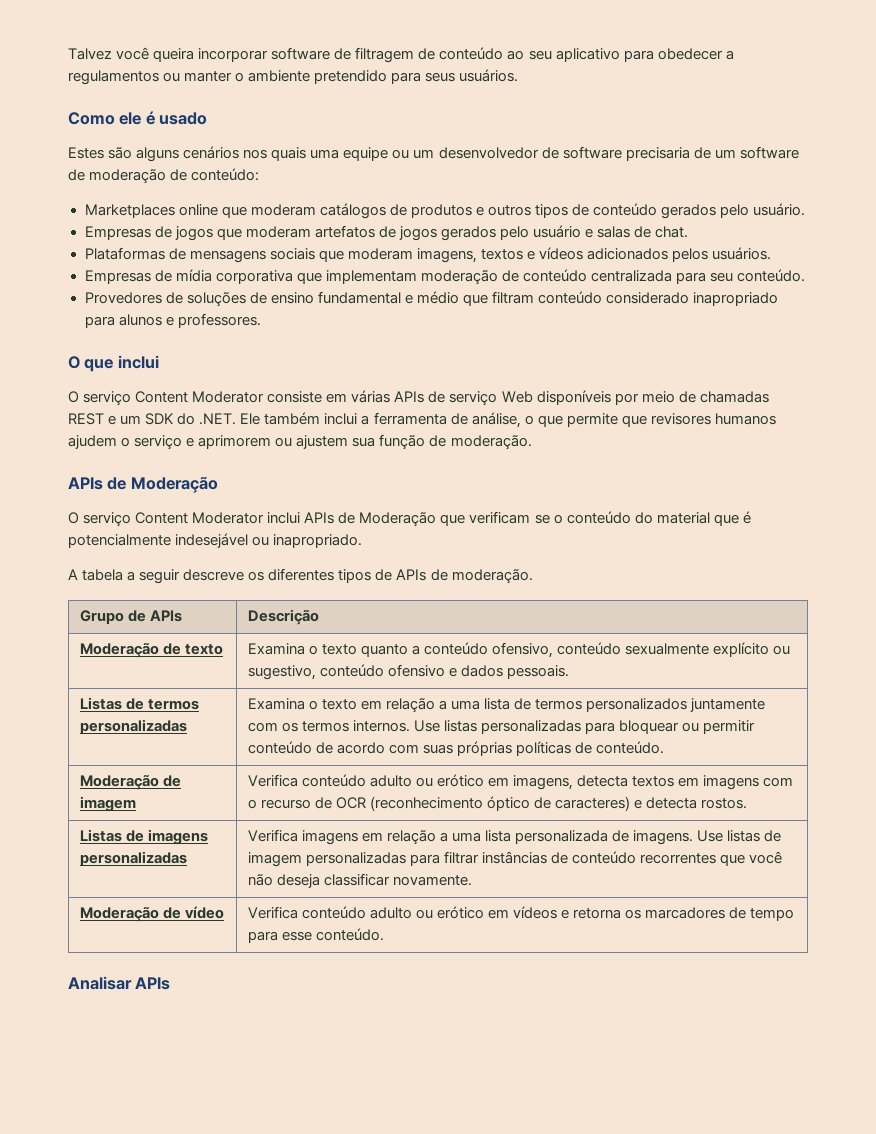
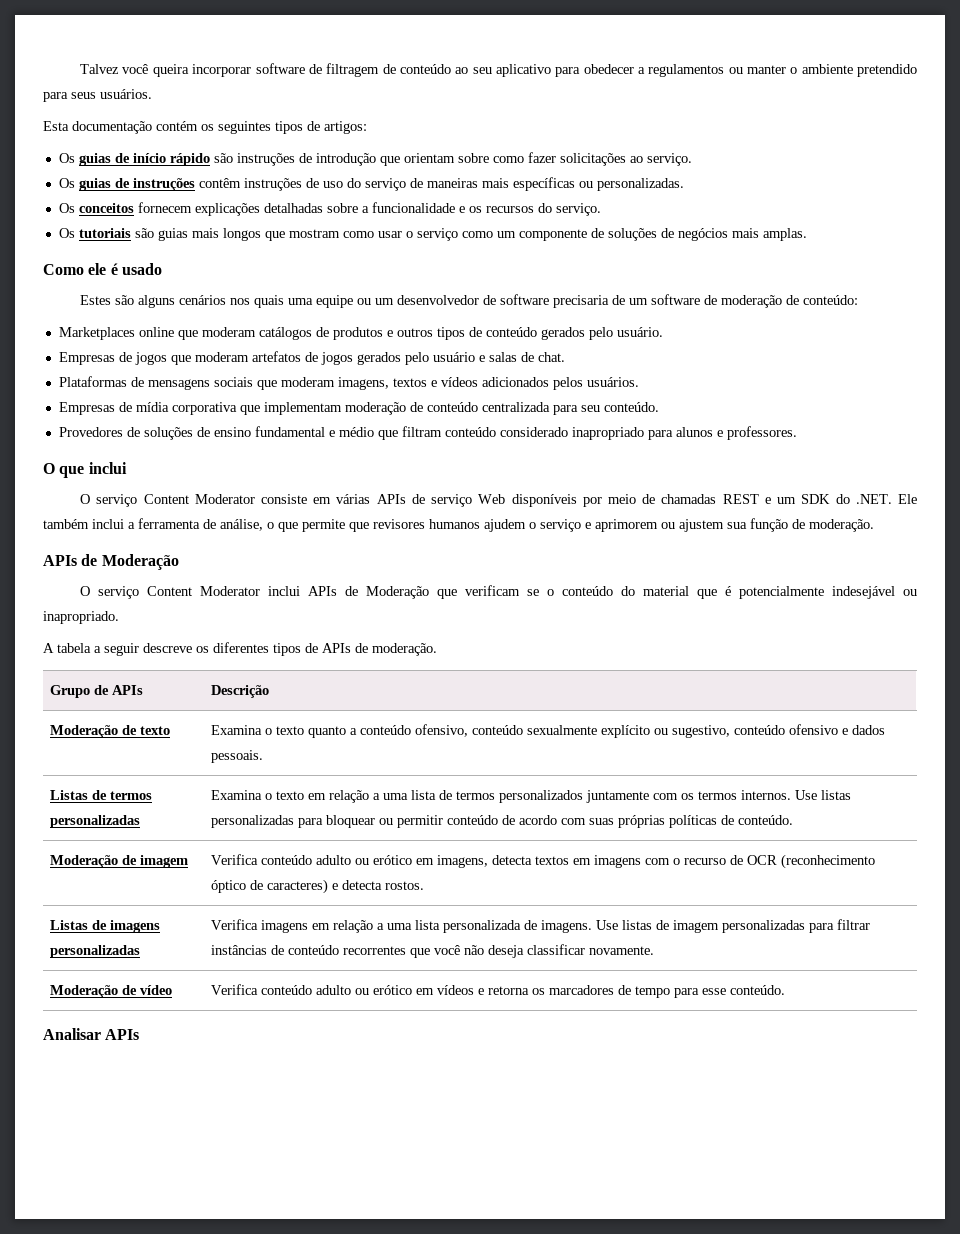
(519, 75) none -> [43,121,367,134] [58,152,692,166] [58,177,684,191] [58,202,601,216] [58,228,807,241] // Esta documentação contém os seguintes tipos de artigos: // Os guias de início rápido são instruções de introdução que orientam sobre como fazer solicitações ao serviço. // Os guias de instruções contêm instruções de uso do serviço de maneiras mais específicas ou personalizadas. // Os conceitos fornecem explicações detalhadas sobre a funcionalidade e os recursos do serviço. // Os tutoriais são guias mais longos que mostram como usar o serviço como um componente de soluções de negócios mais amplas.

